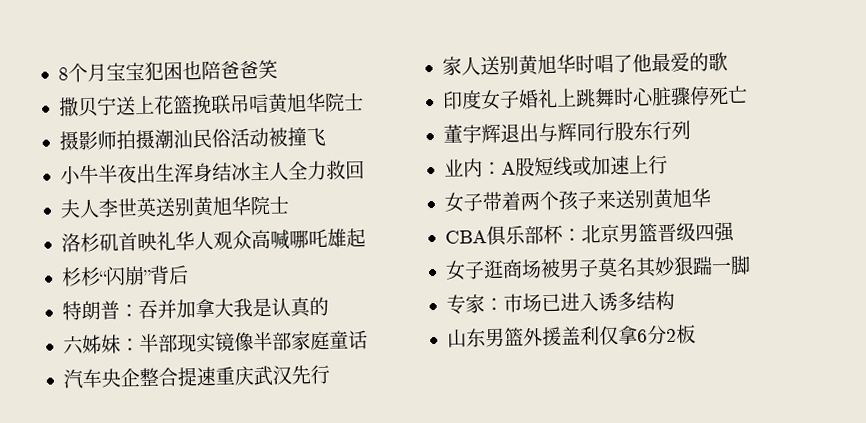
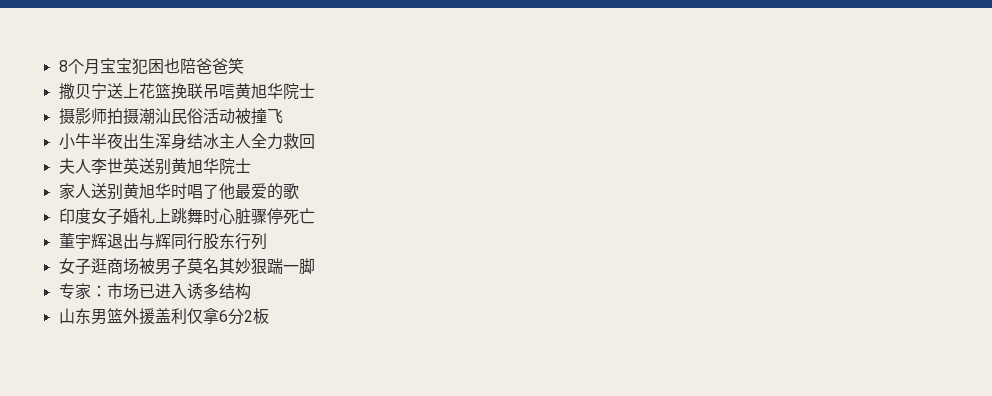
[60,228,366,253] [60,265,189,287] [61,296,329,321] [62,330,368,355] [62,364,330,389] // 洛杉矶首映礼华人观众高喊哪吒雄起 // 杉杉“闪崩”背后 // 特朗普：吞并加拿大我是认真的 // 六姊妹：半部现实镜像半部家庭童话 // 汽车央企整合提速重庆武汉先行 -> (251, 165) none
[443,154,668,178] [443,188,711,213] [444,221,735,247] // 业内：A股短线或加速上行 // 女子带着两个孩子来送别黄旭华 // CBA俱乐部杯：北京男篮晋级四强 -> (267, 241) none

